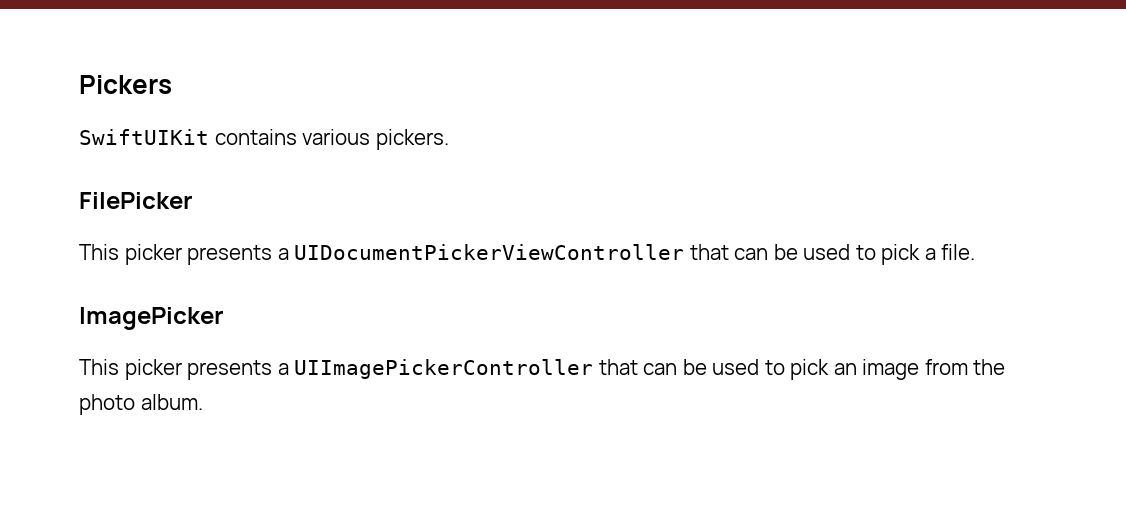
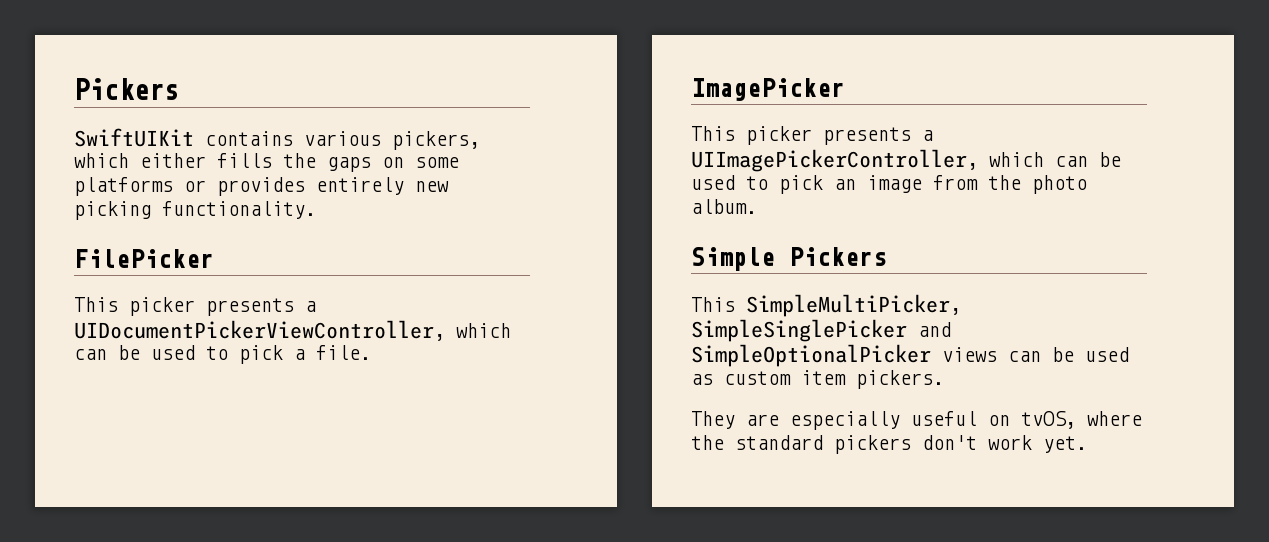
[375,129,449,150] pickers. -> [392,131,480,150] [74,153,459,172] [74,177,449,196] [74,201,316,220] pickers, which either fills the gaps on some platforms or provides entirely new picking functionality.
[294,244,729,260] UIDocumentPickerViewController that -> [74,320,511,341] UIDocumentPickerViewController, which
[294,359,638,379] UIImagePickerController that -> [691,149,1044,172] UIImagePickerController, which
(203, 402) none -> [691,247,887,271] [691,294,961,317] [691,319,951,342] [691,344,1129,367] [691,370,944,389] [691,411,1142,430] [691,435,1087,454] // Simple Pickers // This SimpleMultiPicker, SimpleSinglePicker and SimpleOptionalPicker views can be used as custom item pickers. // They are especially useful on tvOS, where the standard pickers don't work yet.

